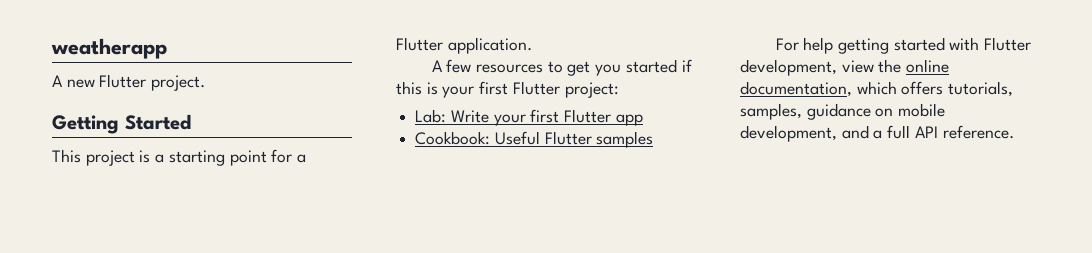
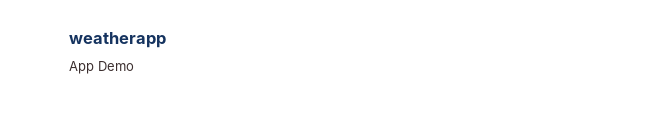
[52,74,206,91] [52,114,191,134] [52,149,307,166] [396,37,532,54] [431,59,692,76] [396,81,619,98] [415,109,643,126] [415,131,654,148] [775,37,1032,54] [740,59,950,76] [740,81,1014,97] [740,103,946,120] [740,125,1014,142] A new Flutter project. // Getting Started // This project is a starting point for a Flutter application. // A few resources to get you started if this is your first Flutter project: // Lab: Write your first Flutter app // Cookbook: Useful Flutter samples // For help getting started with Flutter development, view the online documentation, which offers tutorials, samples, guidance on mobile development, and a full API reference. -> [69,61,134,74] App Demo

